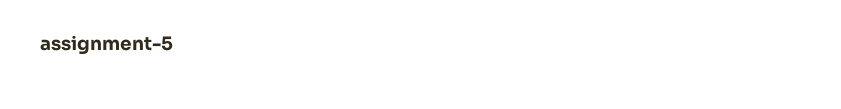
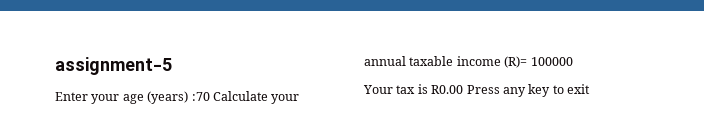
(173, 45) none -> [55,91,300,104] [364,56,573,68] [363,84,590,97] // Enter your age (years) :70 Calculate your annual taxable income (R)= 100000 // Your tax is R0.00 Press any key to exit

